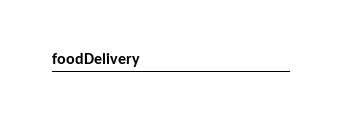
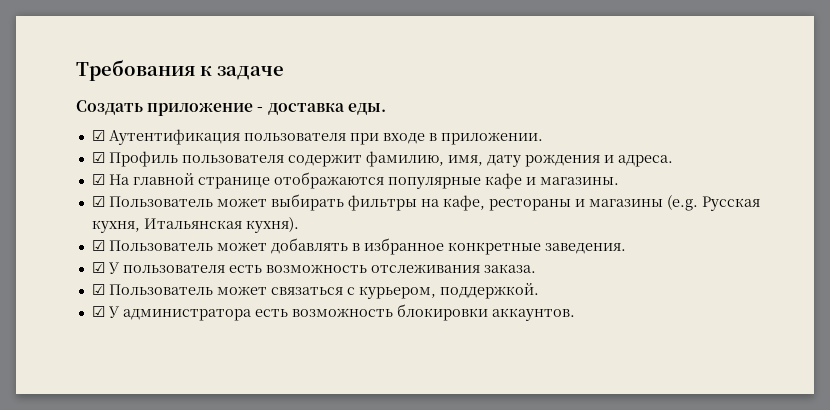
[52,53,140,67] foodDelivery -> [76,59,284,81] [76,100,386,116] [91,129,543,145] [91,151,673,167] [91,172,619,189] [91,194,760,211] [91,217,299,233] [91,238,626,255] [91,262,536,274] [91,283,539,299] [91,304,575,321] Требования к задаче // Создать приложение - доставка еды. // ☑ Аутентификация пользователя при входе в приложении. // ☑ Профиль пользователя содержит фамилию, имя, дату рождения и адреса. // ☑ На главной странице отображаются популярные кафе и магазины. // ☑ Пользователь может выбирать фильтры на кафе, рестораны и магазины (e.g. Русская кухня, Итальянская кухня). // ☑ Пользователь может добавлять в избранное конкретные заведения. // ☑ У пользователя есть возможность отслеживания заказа. // ☑ Пользователь может связаться с курьером, поддержкой. // ☑ У администратора есть возможность блокировки аккаунтов.

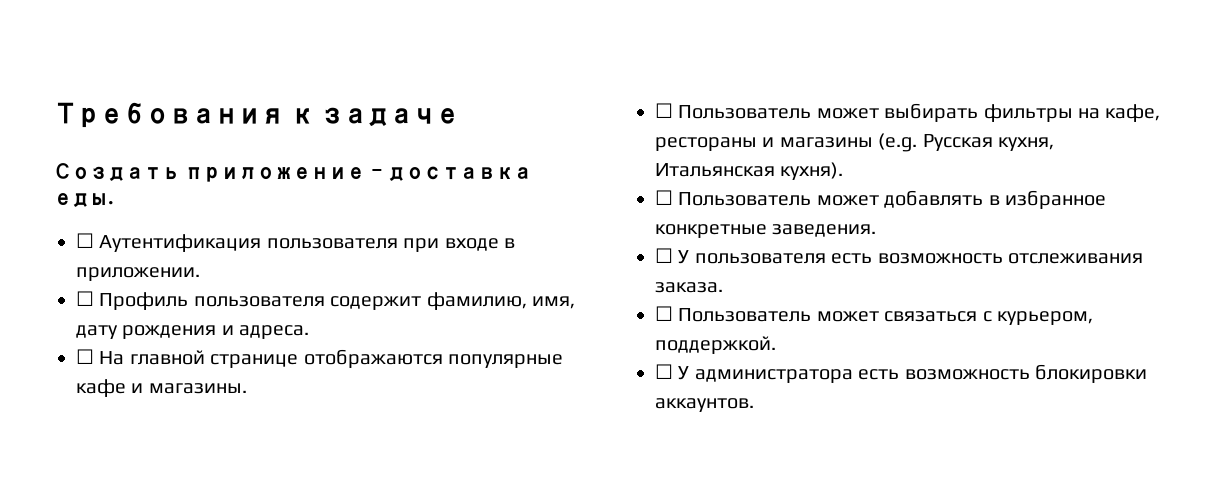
[91,130,105,141] ☑ -> [76,233,94,248] ☐
[91,152,105,163] ☑ -> [76,291,94,306] ☐
[91,174,105,185] ☑ -> [76,349,94,364] ☐
[91,196,105,207] ☑ -> [655,103,673,118] ☐
[91,240,105,251] ☑ -> [655,190,673,205] ☐
[91,262,105,273] ☑ -> [655,248,673,263] ☐
[91,284,105,295] ☑ -> [655,306,673,321] ☐
[91,306,105,317] ☑ -> [655,364,673,379] ☐

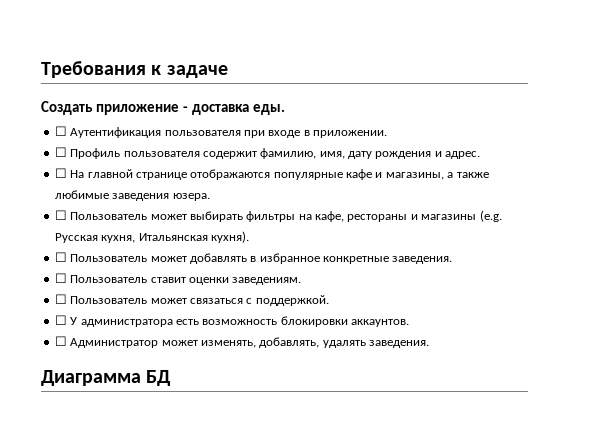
[239,325,310,339] адреса. -> [445,151,481,159] адрес.
[148,383,247,394] магазины. -> [385,172,489,180] [54,190,210,201] магазины, а также любимые заведения юзера.
[678,250,1143,264] [655,282,723,293] У пользователя есть возможность отслеживания заказа. -> [70,275,302,285] Пользователь ставит оценки заведениям.
[997,311,1093,325] курьером, -> (253, 301) none
(754, 405) none -> [54,336,429,348] [41,370,172,386] // ☐ Администратор может изменять, добавлять, удалять заведения. // Диаграмма БД

